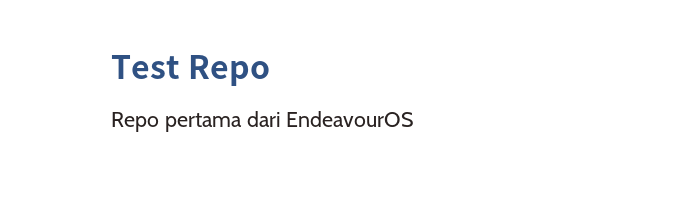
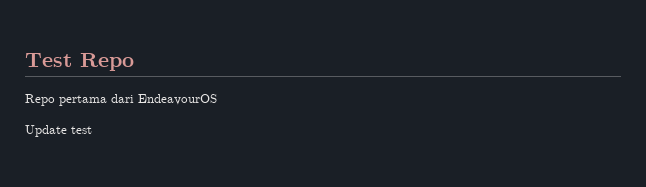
(415, 119) none -> [25,125,92,137] // Update test

